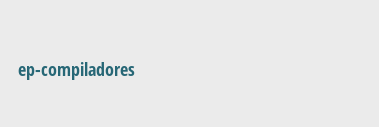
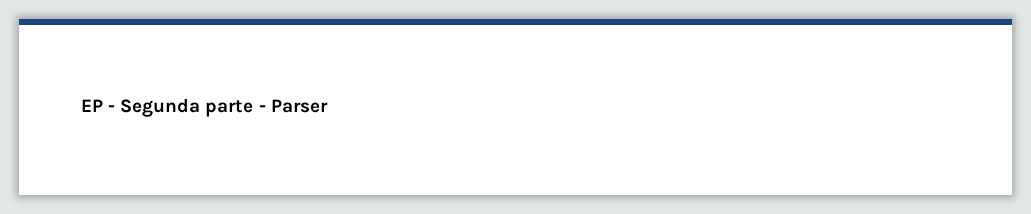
[18,62,135,80] ep-compiladores -> [81,98,328,117] EP - Segunda parte - Parser

